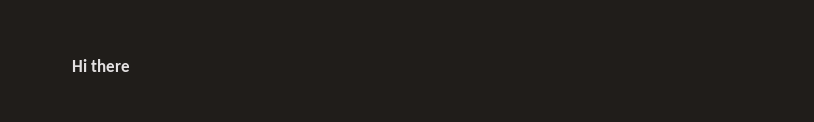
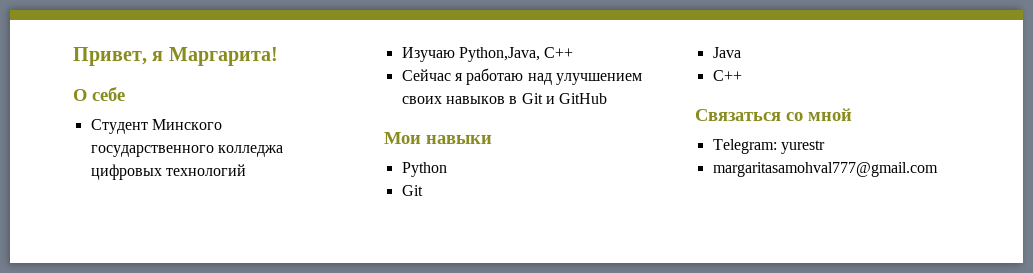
[72,59,131,72] Hi there -> [73,47,278,66] [73,87,125,101] [90,119,222,134] [90,145,283,157] [90,164,246,180] [401,47,574,62] [401,68,642,85] [401,93,608,104] [384,132,492,144] [401,162,447,177] [401,185,423,196] [712,47,741,58] [712,70,742,81] [695,108,852,121] [712,139,825,154] [712,162,938,177] Привет, я Маргарита! // О себе // Студент Минского государственного колледжа цифровых технологий // Изучаю Python,Java, C++ // Сейчас я работаю над улучшением своих навыков в Git и GitHub // Мои навыки // Python // Git // Java // C++ // Связаться со мной // Telegram: yurestr // margaritasamohval777@gmail.com

